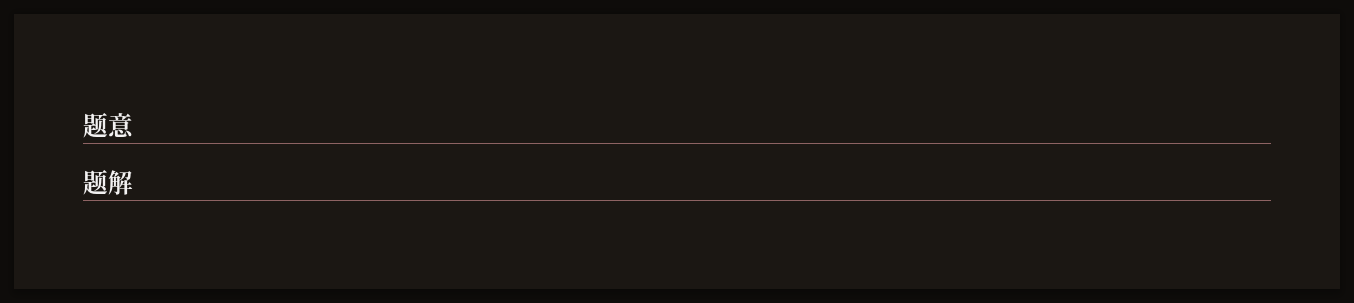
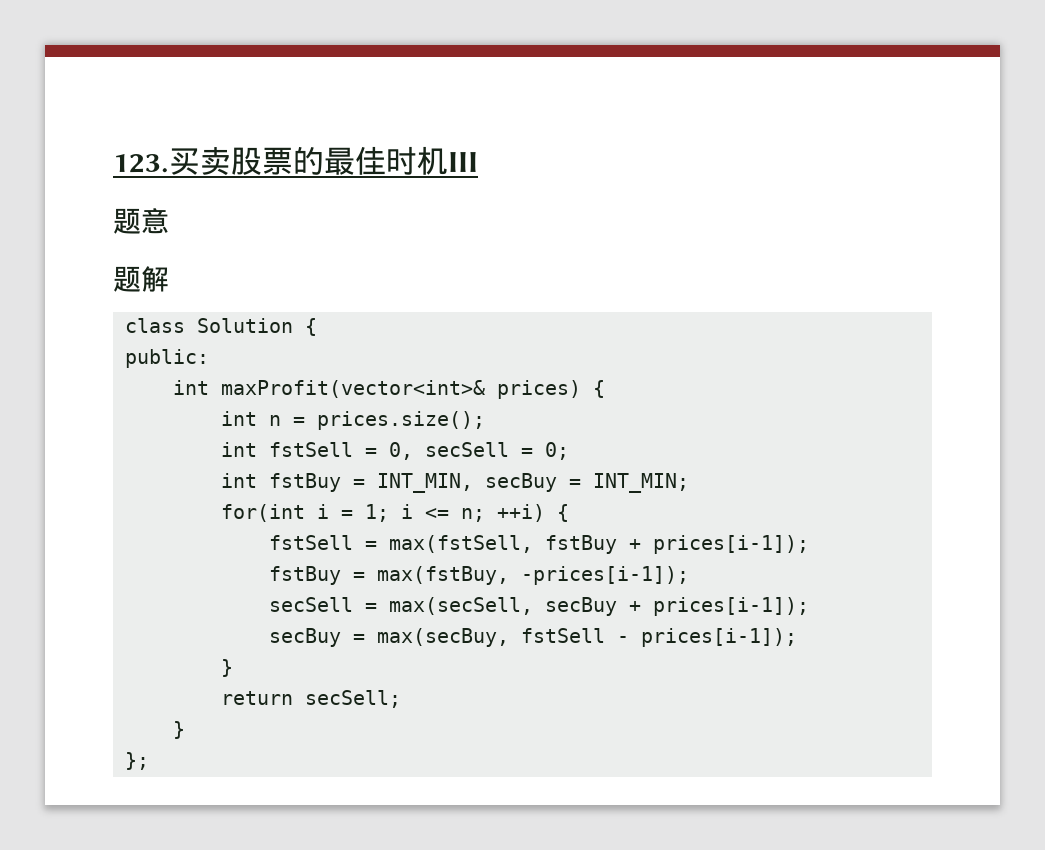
[83,112,134,138] [83,169,133,195] 题意 // 题解 -> [113,146,478,176] [113,208,169,234] [113,266,169,292] [125,318,317,336] [125,349,209,368] [173,380,605,399] [221,411,485,430] [221,442,569,460] [221,473,689,493] [221,504,569,522] [269,535,809,554] [269,566,689,585] [269,597,809,616] [269,628,797,647] [221,659,233,677] [221,690,401,708] [173,721,185,739] [125,752,149,770] 123.买卖股票的最佳时机III // 题意 // 题解 // class Solution { // public: // int maxProfit(vector<int>& prices) { // int n = prices.size(); // int fstSell = 0, secSell = 0; // int fstBuy = INT_MIN, secBuy = INT_MIN; // for(int i = 1; i <= n; ++i) { // fstSell = max(fstSell, fstBuy + prices[i-1]); // fstBuy = max(fstBuy, -prices[i-1]); // secSell = max(secSell, secBuy + prices[i-1]); // secBuy = max(secBuy, fstSell - prices[i-1]); // } // return secSell; // } // };

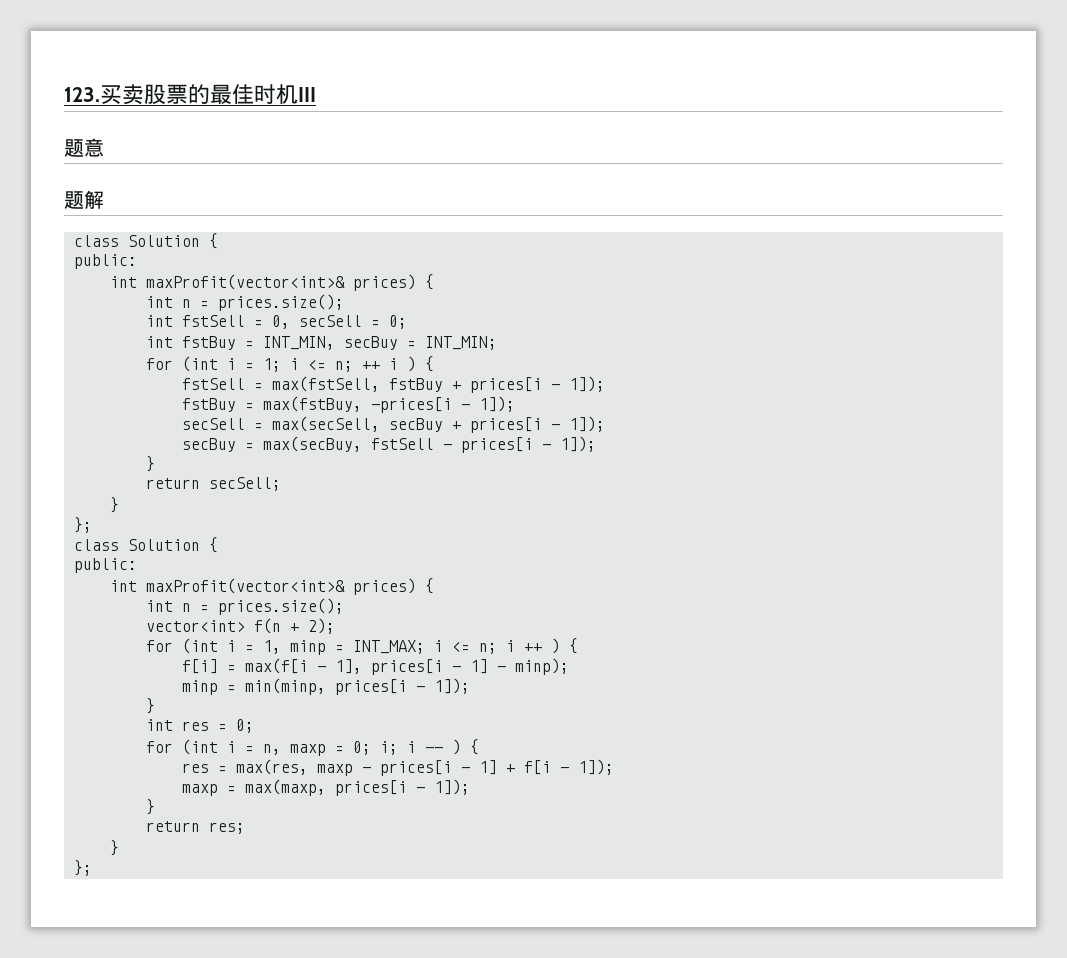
[221,504,305,522] for(int -> [146,356,219,372] for (int
[497,504,545,522] ++i) -> [362,356,417,372] ++ i )
[653,535,809,554] prices[i-1]); -> [470,376,606,393] prices[i - 1]);
[521,566,689,585] -prices[i-1]); -> [371,396,516,413] -prices[i - 1]);
[653,597,809,616] prices[i-1]); -> [470,416,606,433] prices[i - 1]);
[641,628,797,647] prices[i-1]); -> [461,436,597,453] prices[i - 1]);
(149, 761) none -> [74,537,219,553] [74,558,138,573] [110,578,435,595] [146,598,345,615] [146,618,336,634] [146,638,579,655] [182,658,570,675] [182,678,471,695] [146,698,156,714] [146,719,255,733] [146,739,480,756] [182,759,615,776] [182,779,471,796] [146,799,156,815] [146,821,246,834] [110,840,120,856] [74,860,93,876] // class Solution { // public: // int maxProfit(vector<int>& prices) { // int n = prices.size(); // vector<int> f(n + 2); // for (int i = 1, minp = INT_MAX; i <= n; i ++ ) { // f[i] = max(f[i - 1], prices[i - 1] - minp); // minp = min(minp, prices[i - 1]); // } // int res = 0; // for (int i = n, maxp = 0; i; i -- ) { // res = max(res, maxp - prices[i - 1] + f[i - 1]); // maxp = max(maxp, prices[i - 1]); // } // return res; // } // };

